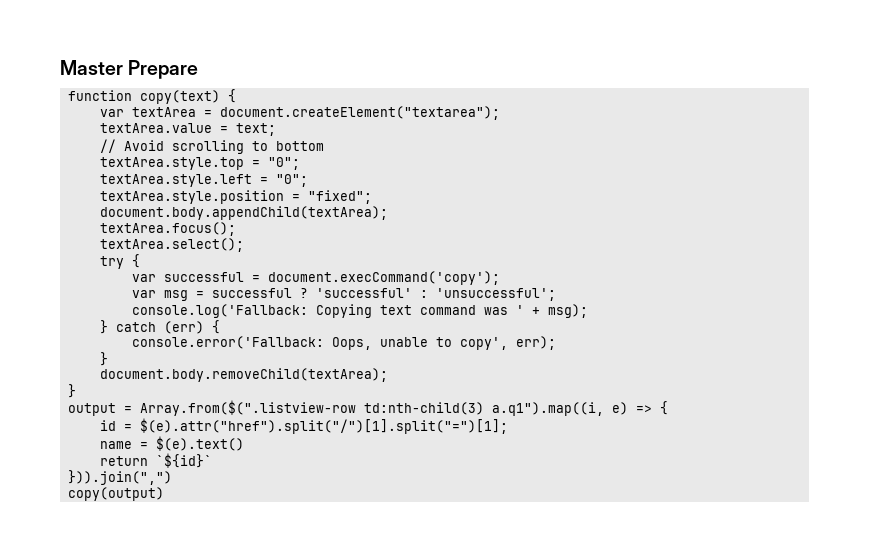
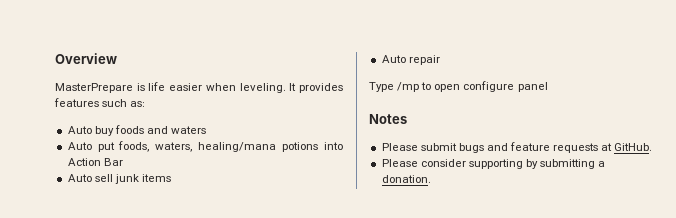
[60,60,199,79] [67,89,236,104] [99,106,500,120] [99,123,276,136] [99,139,324,154] [99,157,300,170] [99,174,308,187] [99,190,372,204] [99,206,388,220] [99,222,236,236] [99,238,244,252] [99,254,140,269] [131,271,500,285] [131,288,556,301] [131,304,588,318] [99,320,220,334] [131,336,556,350] [99,352,108,366] [99,368,388,382] [67,384,76,398] [67,400,668,416] [99,418,508,434] [99,436,244,451] [99,453,212,468] [67,470,172,485] [67,487,164,501] Master Prepare // function copy(text) { // var textArea = document.createElement("textarea"); // textArea.value = text; // // Avoid scrolling to bottom // textArea.style.top = "0"; // textArea.style.left = "0"; // textArea.style.position = "fixed"; // document.body.appendChild(textArea); // textArea.focus(); // textArea.select(); // try { // var successful = document.execCommand('copy'); // var msg = successful ? 'successful' : 'unsuccessful'; // console.log('Fallback: Copying text command was ' + msg); // } catch (err) { // console.error('Fallback: Oops, unable to copy', err); // } // document.body.removeChild(textArea); // } // output = Array.from($(".listview-row td:nth-child(3) a.q1").map((i, e) => { // id = $(e).attr("href").split("/")[1].split("=")[1]; // name = $(e).text() // return `${id}` // })).join(",") // copy(output) -> [55,53,117,64] [55,82,343,93] [54,98,146,107] [67,125,207,136] [67,141,343,152] [67,158,123,166] [67,174,171,184] [381,55,440,65] [369,81,548,92] [369,114,407,124] [381,142,653,153] [381,159,606,169] [381,175,431,183] Overview // MasterPrepare is life easier when leveling. It provides features such as: // Auto buy foods and waters // Auto put foods, waters, healing/mana potions into Action Bar // Auto sell junk items // Auto repair // Type /mp to open configure panel // Notes // Please submit bugs and feature requests at GitHub. // Please consider supporting by submitting a donation.

